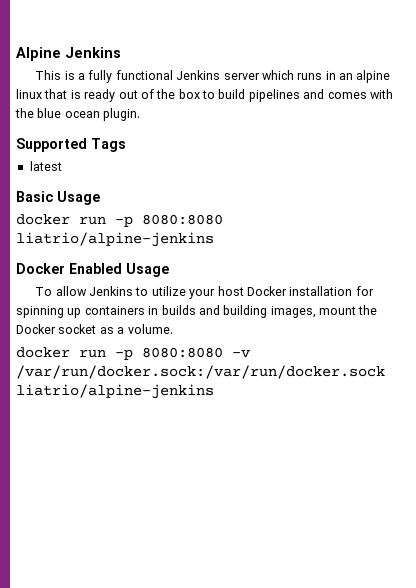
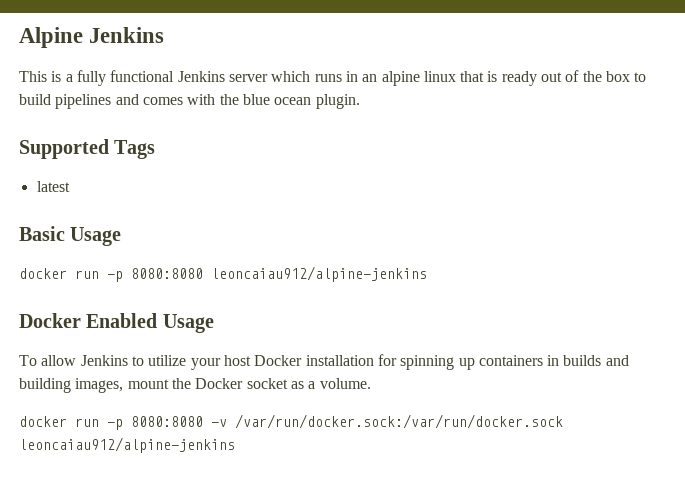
[16,232,214,247] liatrio/alpine-jenkins -> [211,266,427,282] leoncaiau912/alpine-jenkins
[16,384,214,399] liatrio/alpine-jenkins -> [19,437,235,453] leoncaiau912/alpine-jenkins

